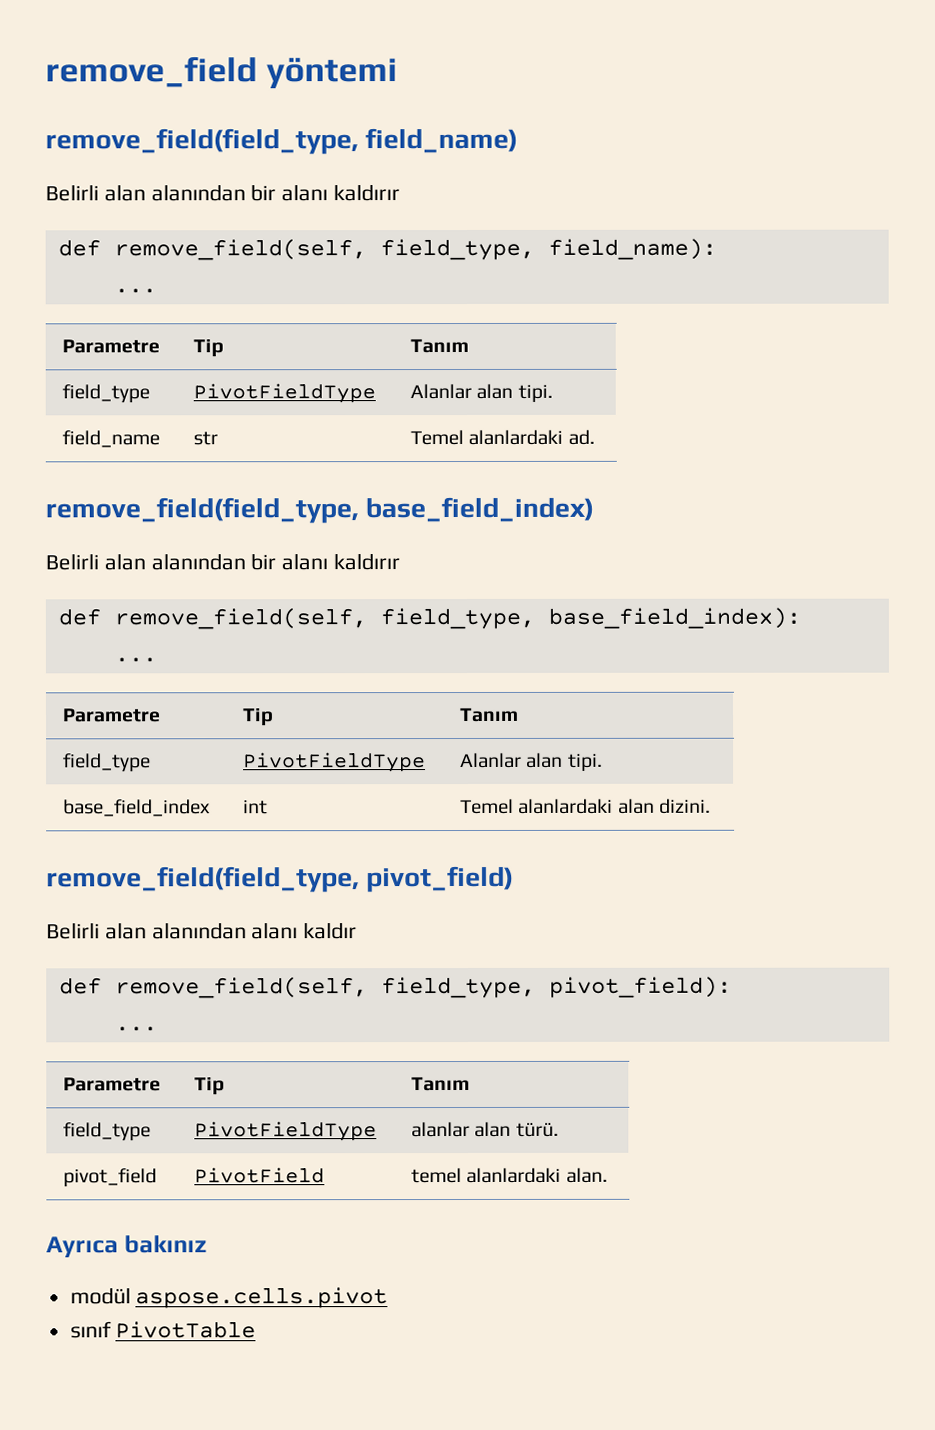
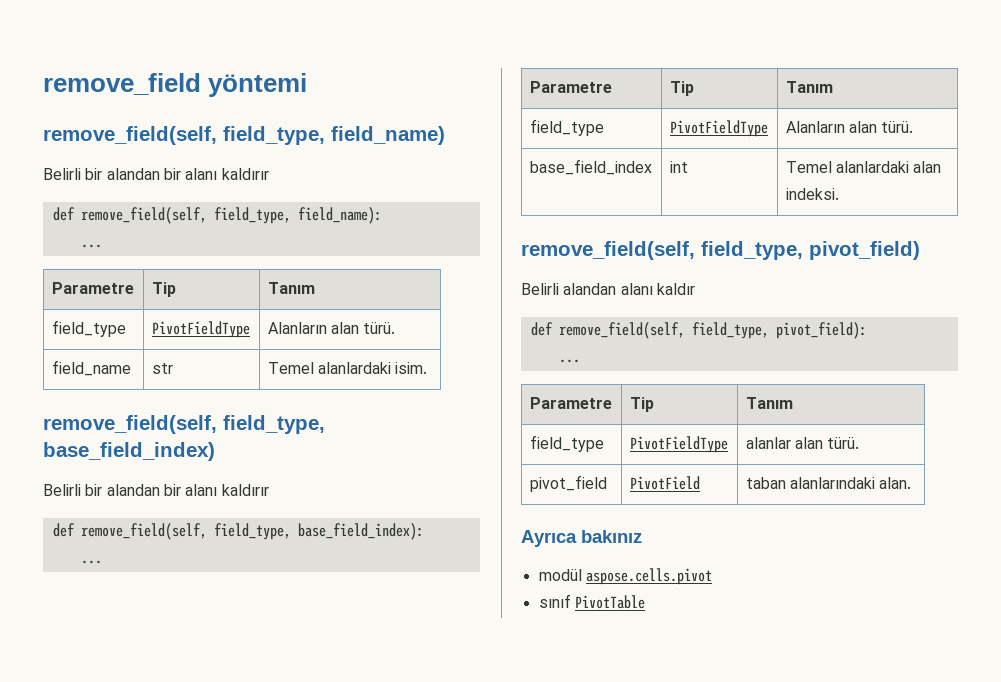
[45,128,359,155] remove_field(field_type, -> [43,126,325,145] remove_field(self, field_type,
[103,184,246,202] alan alanından -> [85,168,160,180] bir alandan
[409,383,553,403] Alanlar alan tipi. -> [267,322,396,334] Alanların alan türü.
[567,429,595,445] [45,497,359,524] ad. // remove_field(field_type, -> [395,362,428,374] [43,415,325,434] isim. // remove_field(self, field_type,
[103,553,246,571] alan alanından -> [85,484,160,496] bir alandan
[459,752,603,772] Alanlar alan tipi. -> [785,121,914,133] Alanların alan türü.
[658,798,711,814] [46,866,360,893] dizini. // remove_field(field_type, -> [785,188,839,200] [521,241,803,260] indeksi. // remove_field(self, field_type,
[104,922,247,940] alan alanından -> [563,283,617,295] alandan
[410,1167,562,1184] temel alanlardaki -> [745,477,875,489] taban alanlarındaki

